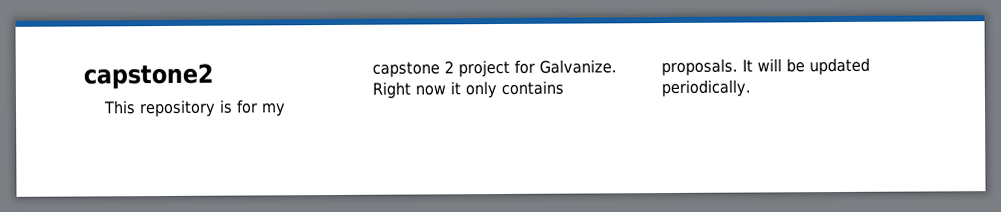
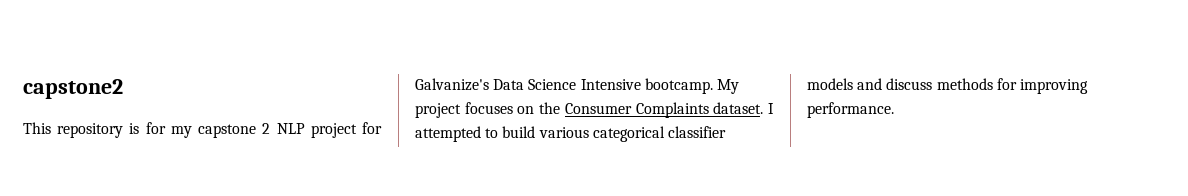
(454, 67) none -> [276,123,305,134] NLP
[539,59,617,74] [372,80,564,99] [661,57,870,77] [661,79,751,98] Galvanize. Right now it only contains proposals. It will be updated periodically. -> [415,78,739,94] [415,102,774,118] [415,126,726,142] [807,78,1088,94] [807,102,894,118] Galvanize's Data Science Intensive bootcamp. My project focuses on the Consumer Complaints dataset. I attempted to build various categorical classifier models and discuss methods for improving performance.

